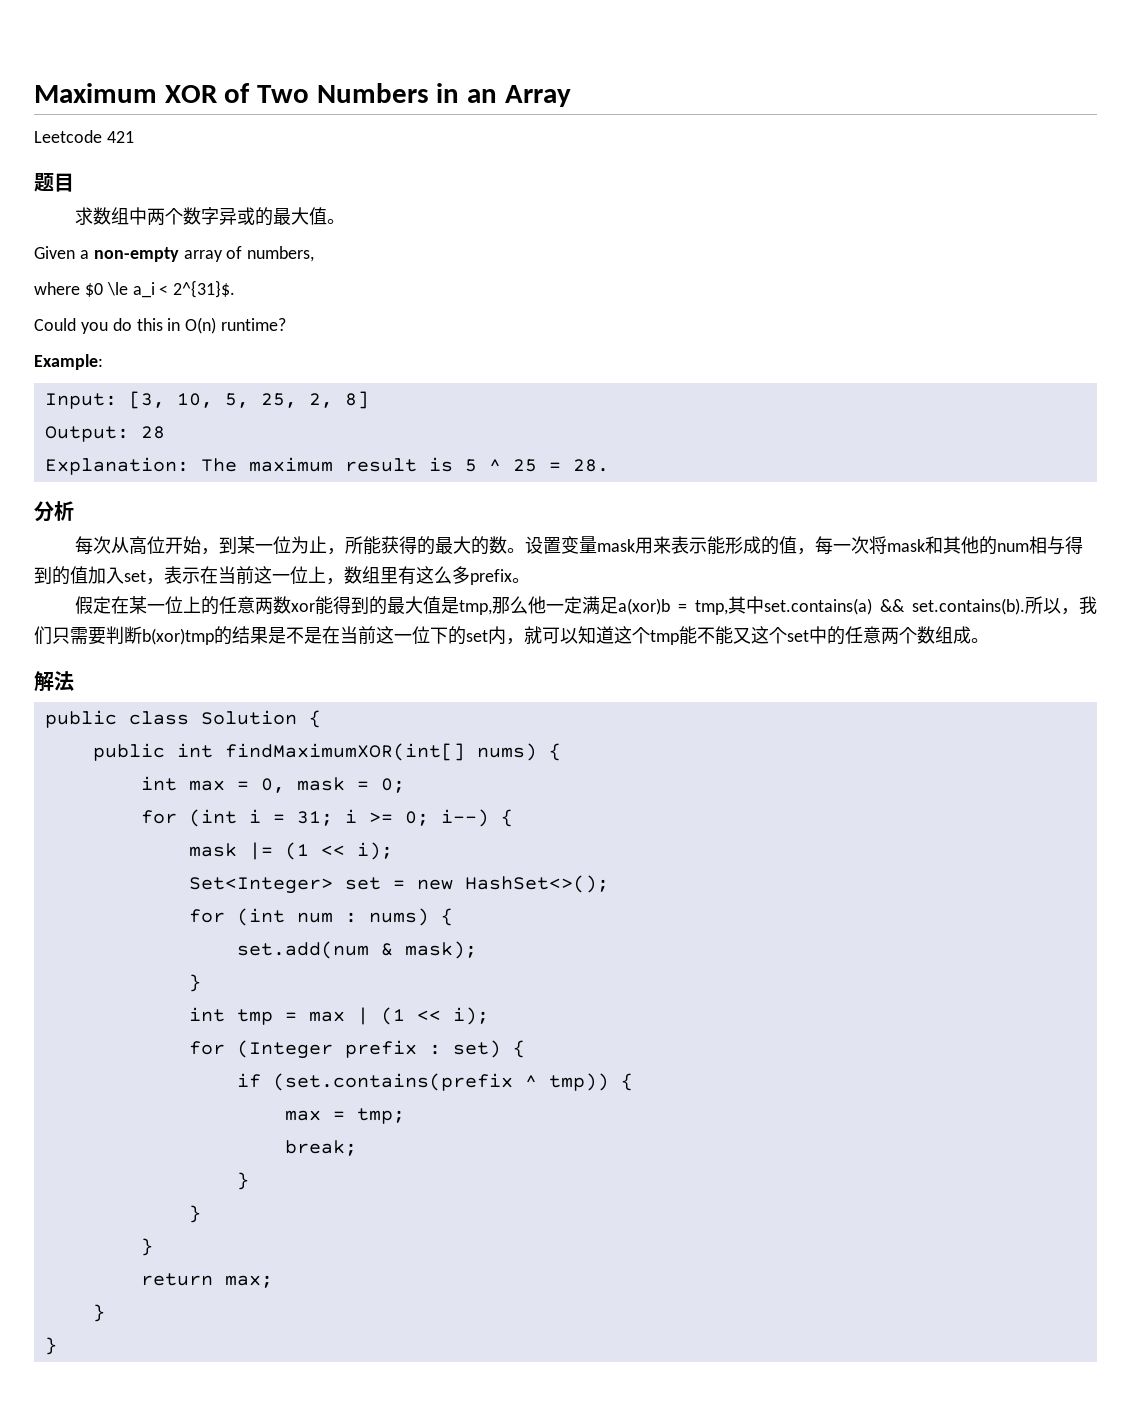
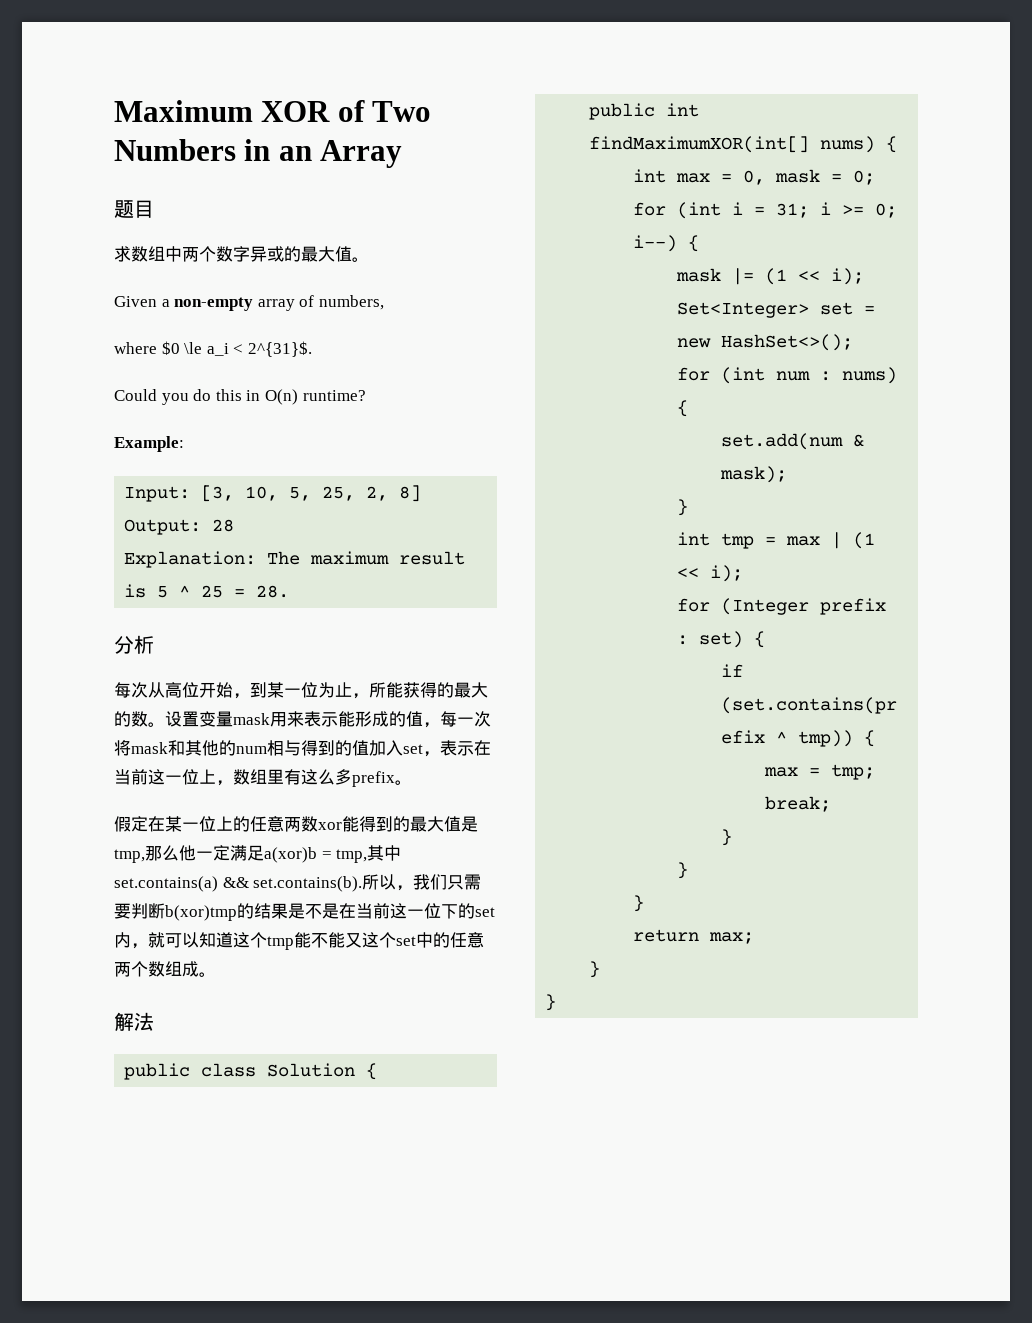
[34,130,134,143] // Leetcode 421 -> (403, 154) none

